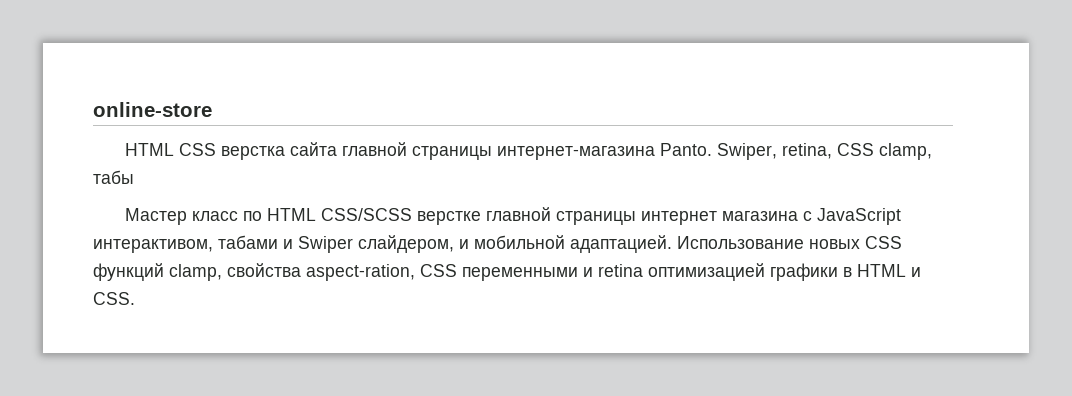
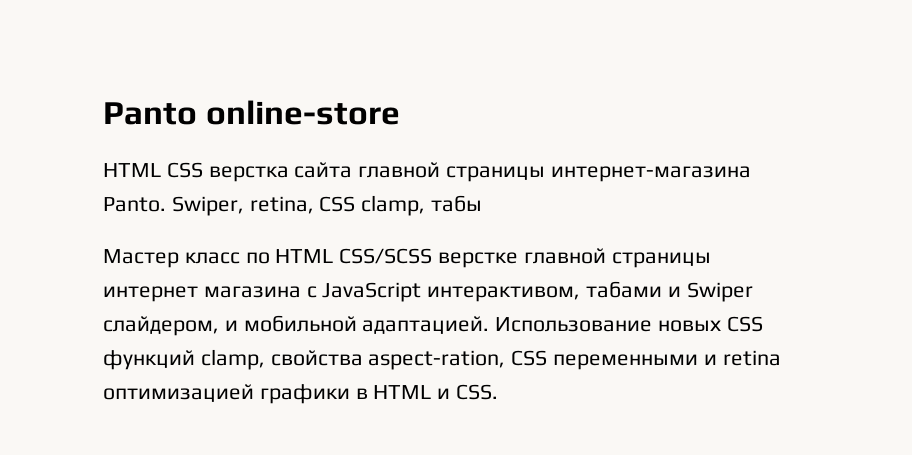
(93, 109) none -> [103,102,197,125] Panto

